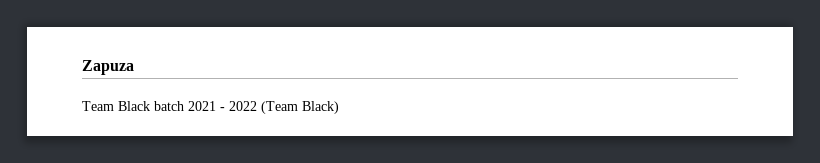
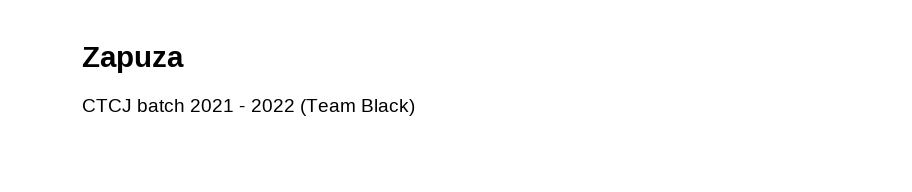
[82,101,150,111] Team Black -> [82,99,132,112] CTCJ

